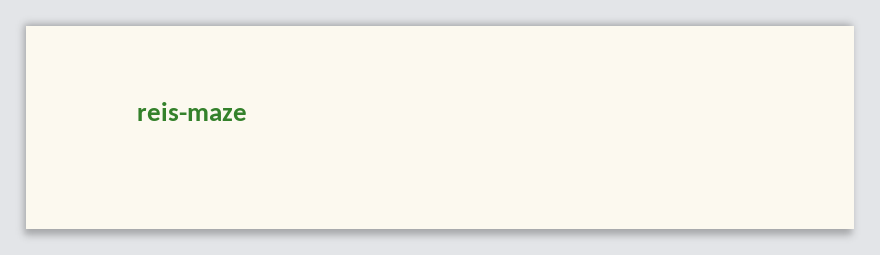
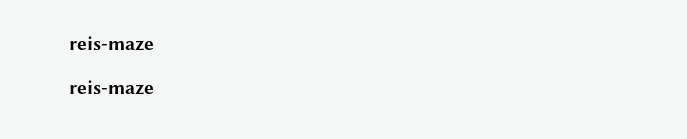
[137,102,247,121] reis-maze -> [69,36,154,51] [69,80,154,95] reis-maze // reis-maze

